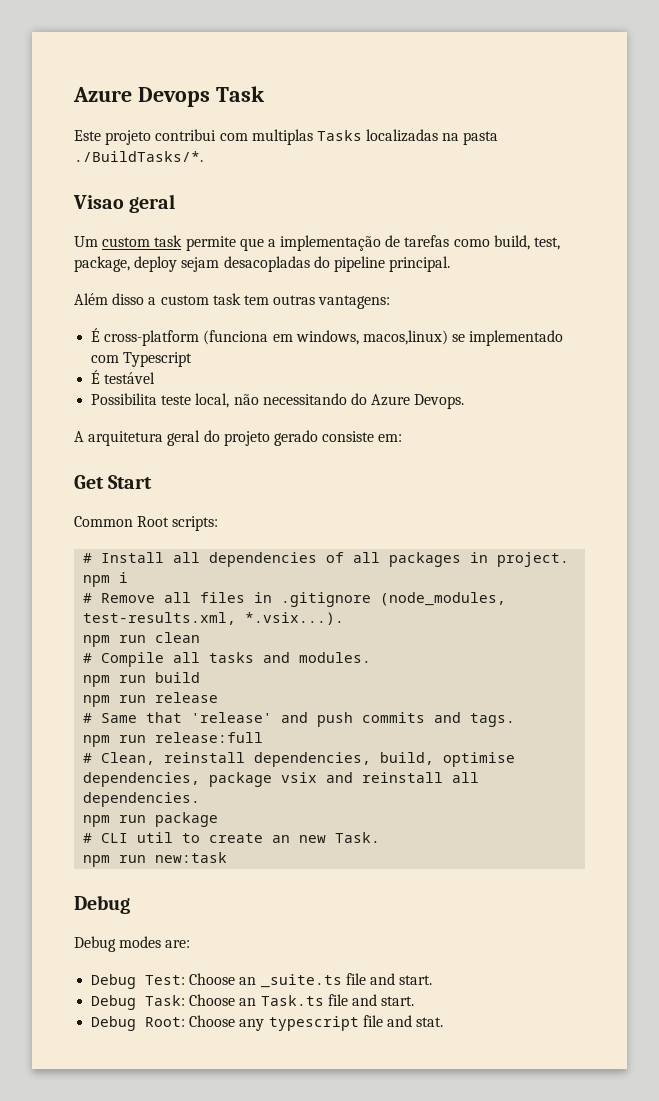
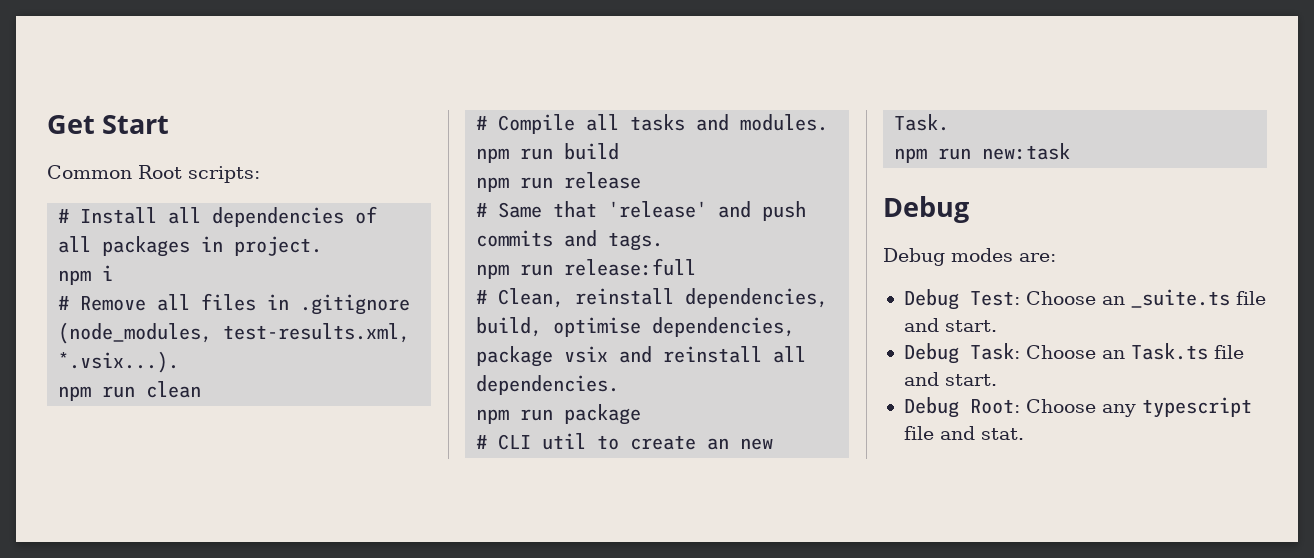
[73,86,265,107] [74,129,499,145] [74,151,203,162] [73,194,176,213] [74,235,561,251] [74,256,451,272] [74,293,391,309] [91,328,564,346] [91,352,193,367] [91,370,156,384] [91,393,465,409] [74,430,403,446] Azure Devops Task // Este projeto contribui com multiplas Tasks localizadas na pasta ./BuildTasks/*. // Visao geral // Um custom task permite que a implementação de tarefas como build, test, package, deploy sejam desacopladas do pipeline principal. // Além disso a custom task tem outras vantagens: // É cross-platform (funciona em windows, macos,linux) se implementado com Typescript // É testável // Possibilita teste local, não necessitando do Azure Devops. // A arquitetura geral do projeto gerado consiste em: // -> (47, 124) none

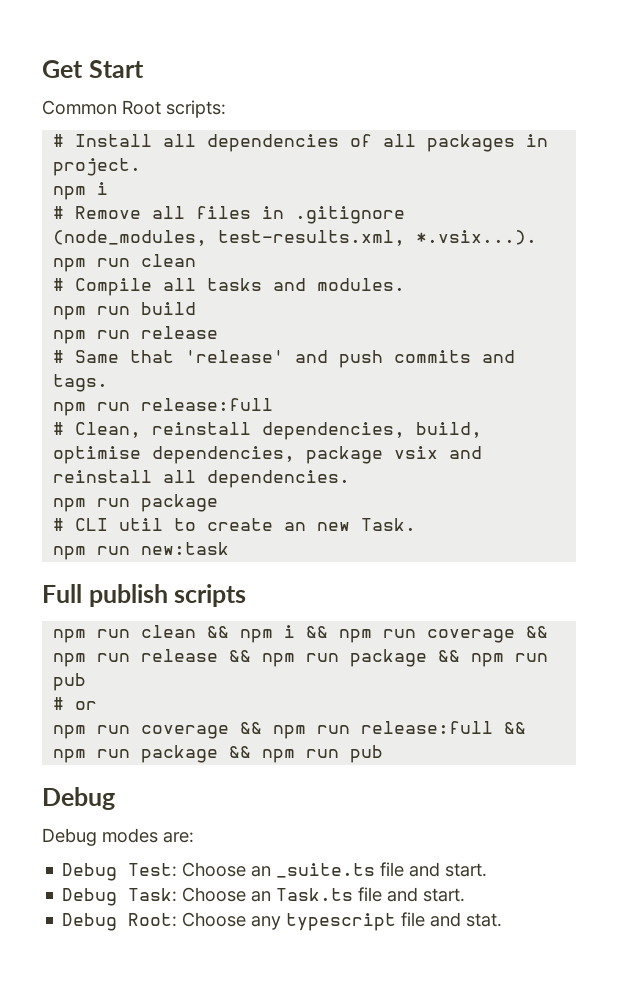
(1071, 151) none -> [42,584,247,607] [53,625,549,643] [53,649,549,667] [53,673,87,691] [53,697,98,710] [53,721,527,739] [53,745,384,763] // Full publish scripts // npm run clean && npm i && npm run coverage && npm run release && npm run package && npm run pub // # or // npm run coverage && npm run release:full && npm run package && npm run pub

